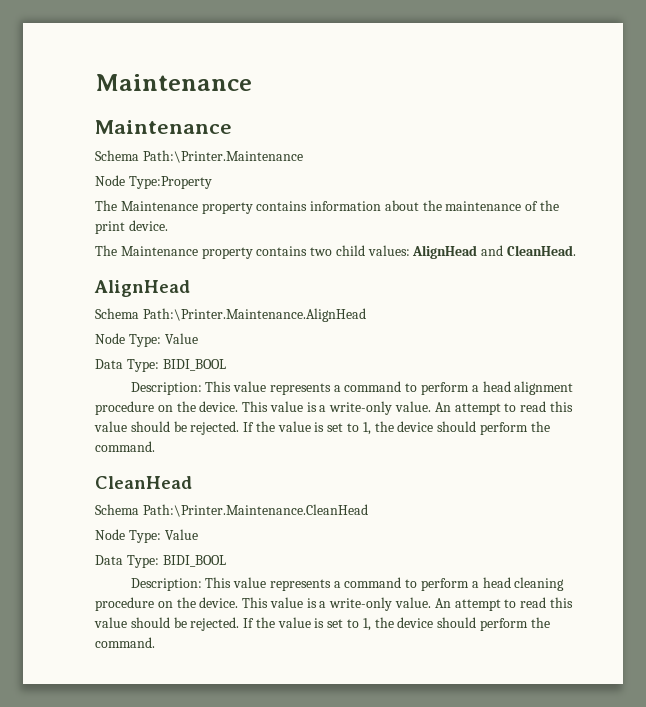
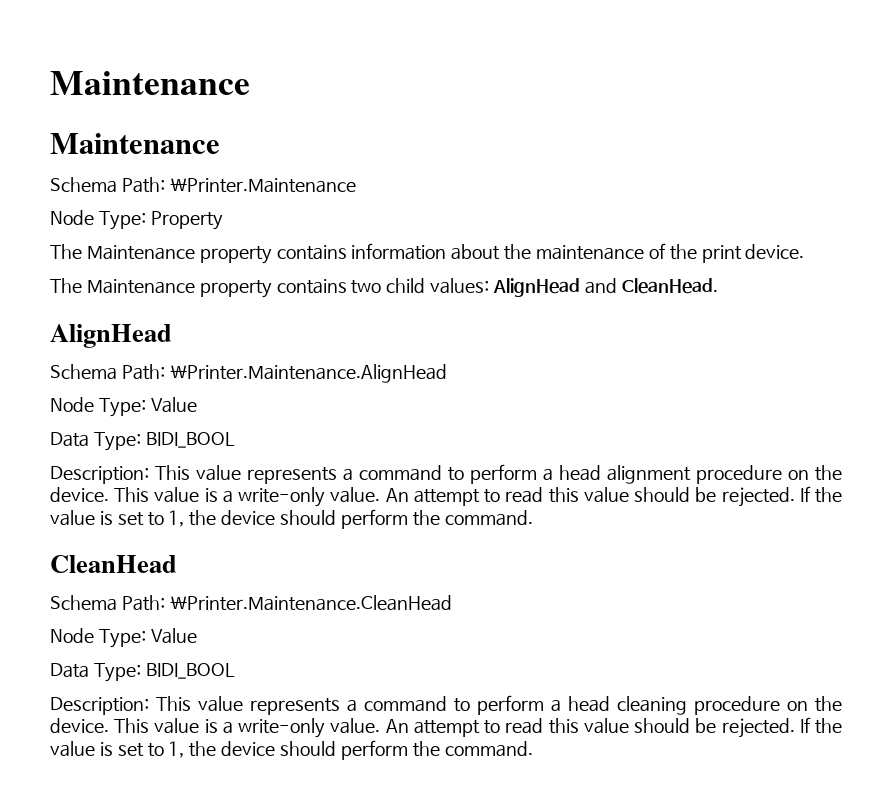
[142,150,303,163] [95,175,212,189] Path:\Printer.Maintenance // Node Type:Property -> [121,177,356,193] [50,210,223,230] Path: \Printer.Maintenance // Node Type: Property
[142,308,366,322] Path:\Printer.Maintenance.AlignHead -> [121,364,447,383] Path: \Printer.Maintenance.AlignHead
[142,504,368,517] Path:\Printer.Maintenance.CleanHead -> [121,595,452,611] Path: \Printer.Maintenance.CleanHead

